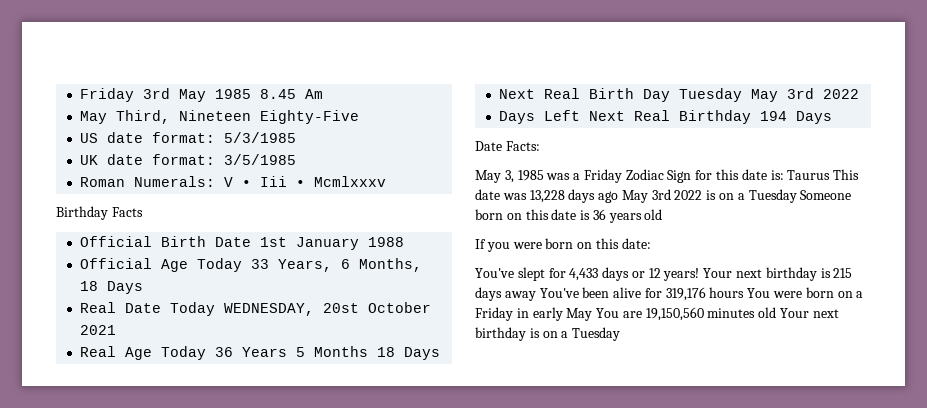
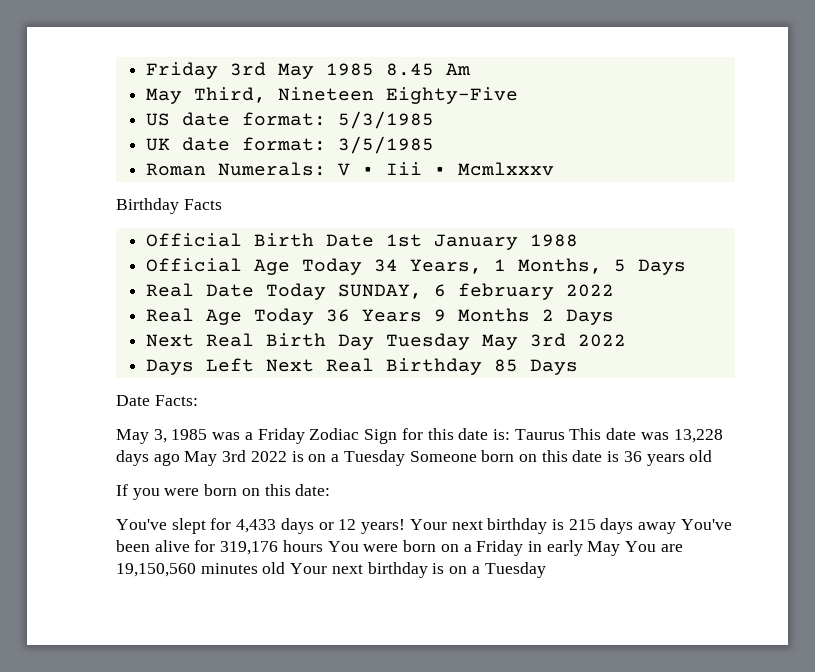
[250,258,422,272] [79,281,98,291] 33 Years, 6 Months, 18 -> [373,258,626,274] 34 Years, 1 Months, 5
[223,302,431,316] [79,325,116,335] WEDNESDAY, 20st October 2021 -> [337,283,614,300] SUNDAY, 6 february 2022
[295,346,395,357] 5 Months 18 -> [433,308,554,322] 9 Months 2
[759,111,787,121] 194 -> [493,359,518,372] 85

